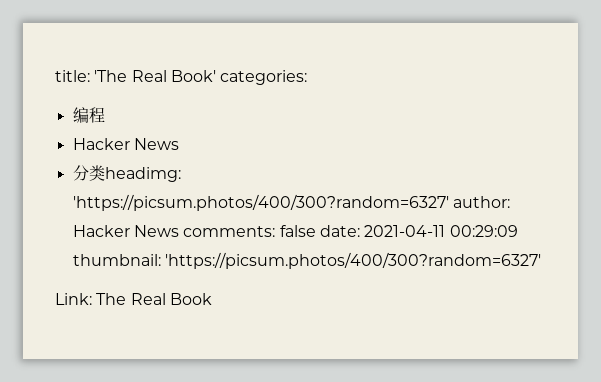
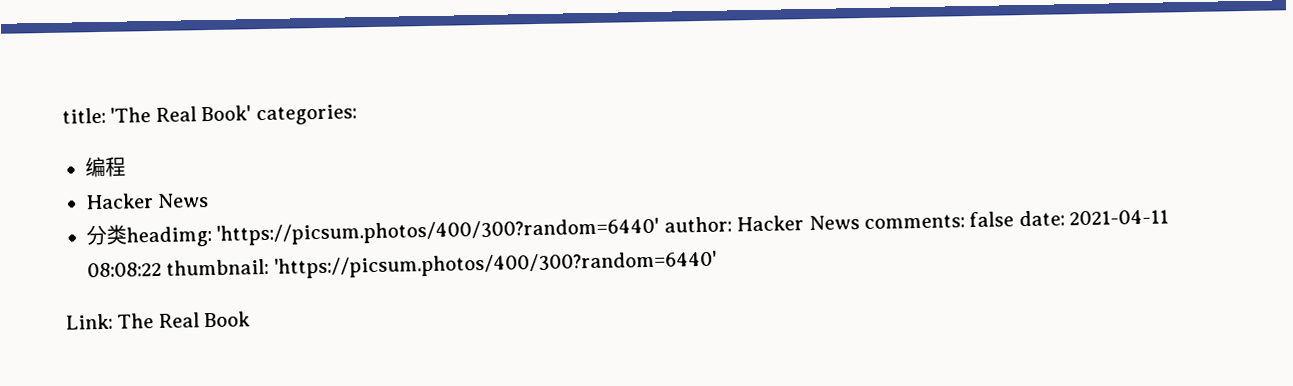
[72,194,449,211] 'https://picsum.photos/400/300?random=6327' -> [216,217,660,246] 'https://picsum.photos/400/300?random=6440'
[449,225,518,237] [72,252,541,269] 00:29:09 thumbnail: 'https://picsum.photos/400/300?random=6327' -> [87,250,717,279] 08:08:22 thumbnail: 'https://picsum.photos/400/300?random=6440'

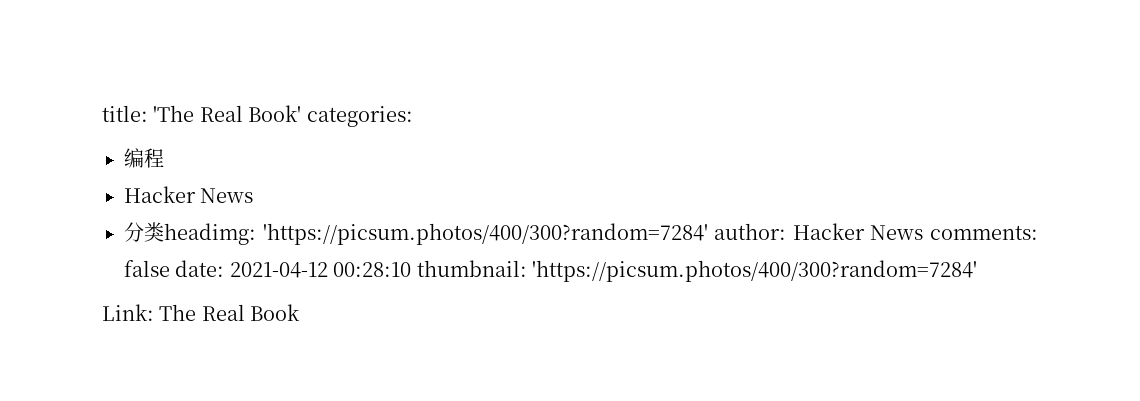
[216,217,660,246] 'https://picsum.photos/400/300?random=6440' -> [262,223,708,245] 'https://picsum.photos/400/300?random=7284'
[1069,209,1170,226] [87,250,717,279] 2021-04-11 08:08:22 thumbnail: 'https://picsum.photos/400/300?random=6440' -> [229,260,977,282] 2021-04-12 00:28:10 thumbnail: 'https://picsum.photos/400/300?random=7284'

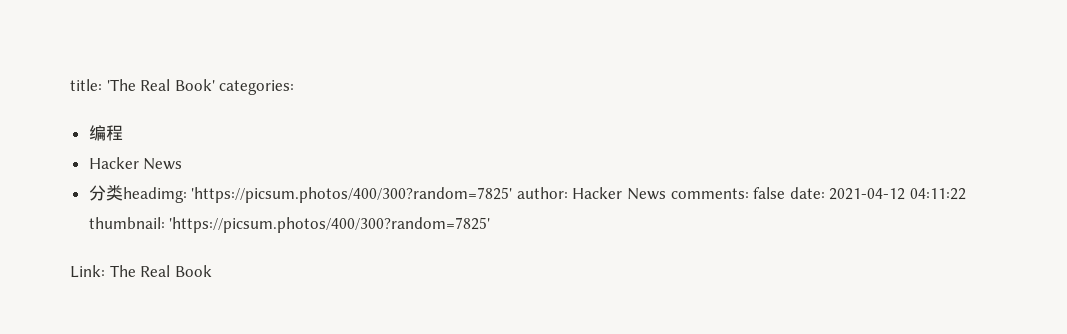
[262,223,708,245] 'https://picsum.photos/400/300?random=7284' -> [191,187,513,203] 'https://picsum.photos/400/300?random=7825'
[333,260,977,282] 00:28:10 thumbnail: 'https://picsum.photos/400/300?random=7284' -> [910,188,967,200] [88,217,491,233] 04:11:22 thumbnail: 'https://picsum.photos/400/300?random=7825'

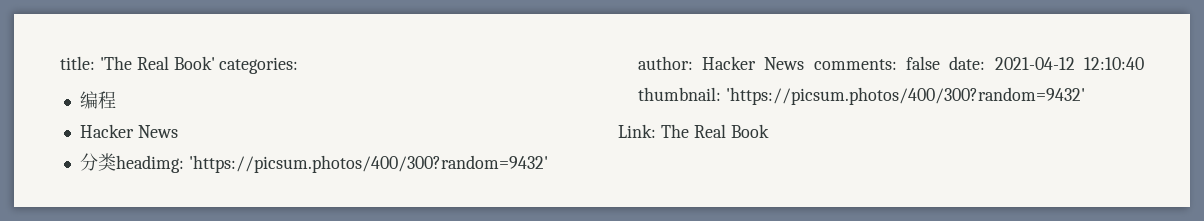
[191,187,513,203] 'https://picsum.photos/400/300?random=7825' -> [188,155,548,173] 'https://picsum.photos/400/300?random=9432'
[910,188,967,200] [88,217,491,233] 04:11:22 thumbnail: 'https://picsum.photos/400/300?random=7825' -> [1084,57,1144,70] [637,87,1085,105] 12:10:40 thumbnail: 'https://picsum.photos/400/300?random=9432'

